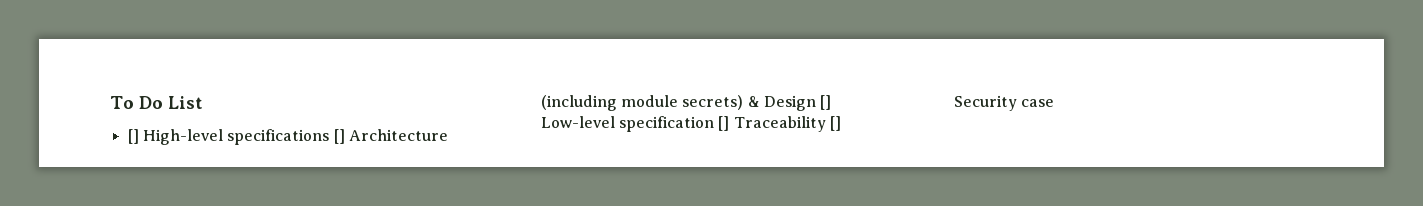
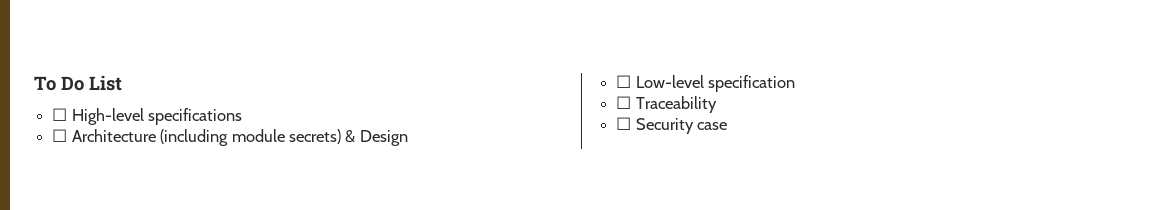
[127,129,139,144] [] -> [52,108,68,121] ☐
[333,129,345,144] [] -> [52,129,68,142] // ☐
[820,95,832,110] [] -> [616,75,632,88] // ☐
[718,116,730,131] [] -> [616,96,632,109] // ☐
[829,116,841,131] [] -> [616,117,632,130] // ☐

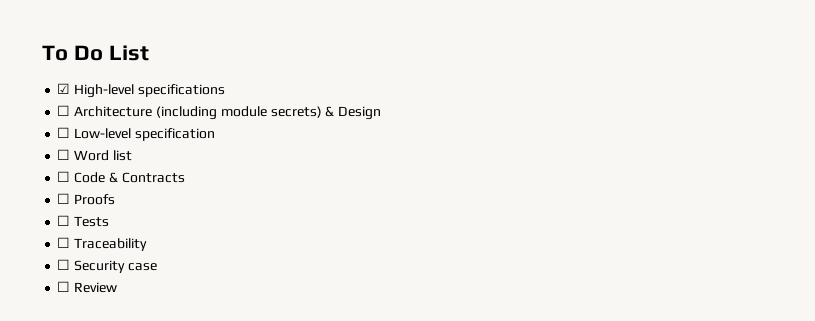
[52,108,68,121] ☐ -> [57,83,71,94] ☑
(796, 83) none -> [57,149,132,161] [57,171,185,183] [57,193,116,205] [57,215,110,227] // ☐ Word list // ☐ Code & Contracts // ☐ Proofs // ☐ Tests
(728, 126) none -> [57,281,118,293] // ☐ Review

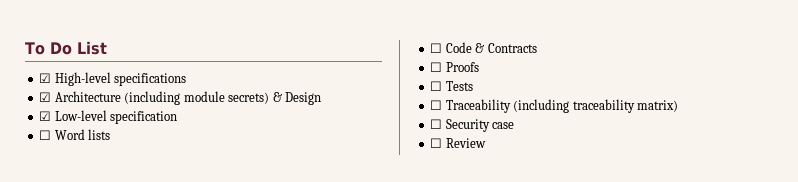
[57,105,71,116] ☐ -> [39,92,52,102] ☑
[57,127,71,138] ☐ -> [39,111,52,121] ☑
[112,150,132,161] list -> [88,129,111,140] lists
(148, 244) none -> [513,99,679,113] (including traceability matrix)

